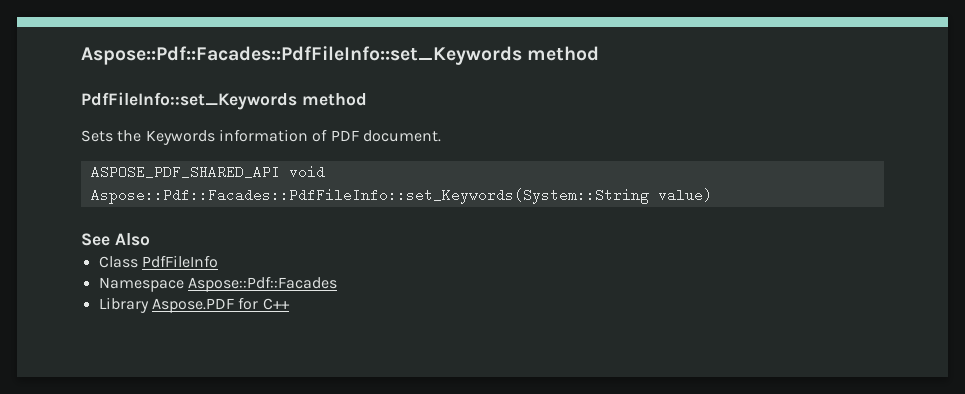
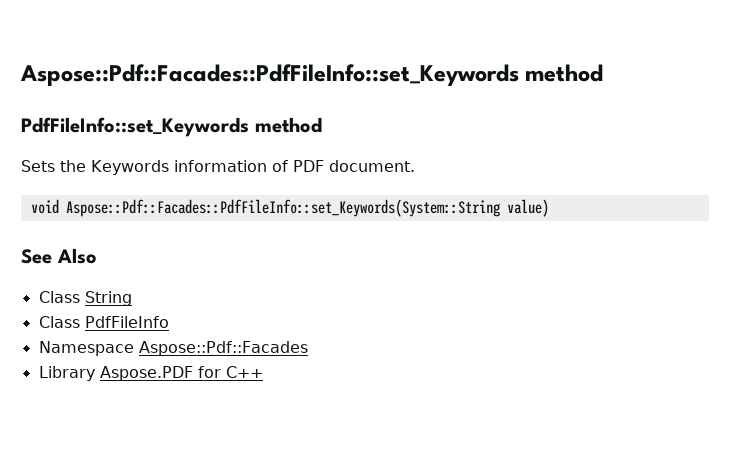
[90,165,280,179] ASPOSE_PDF_SHARED_API -> (415, 166) none
(150, 239) none -> [38,291,132,306] // Class String

